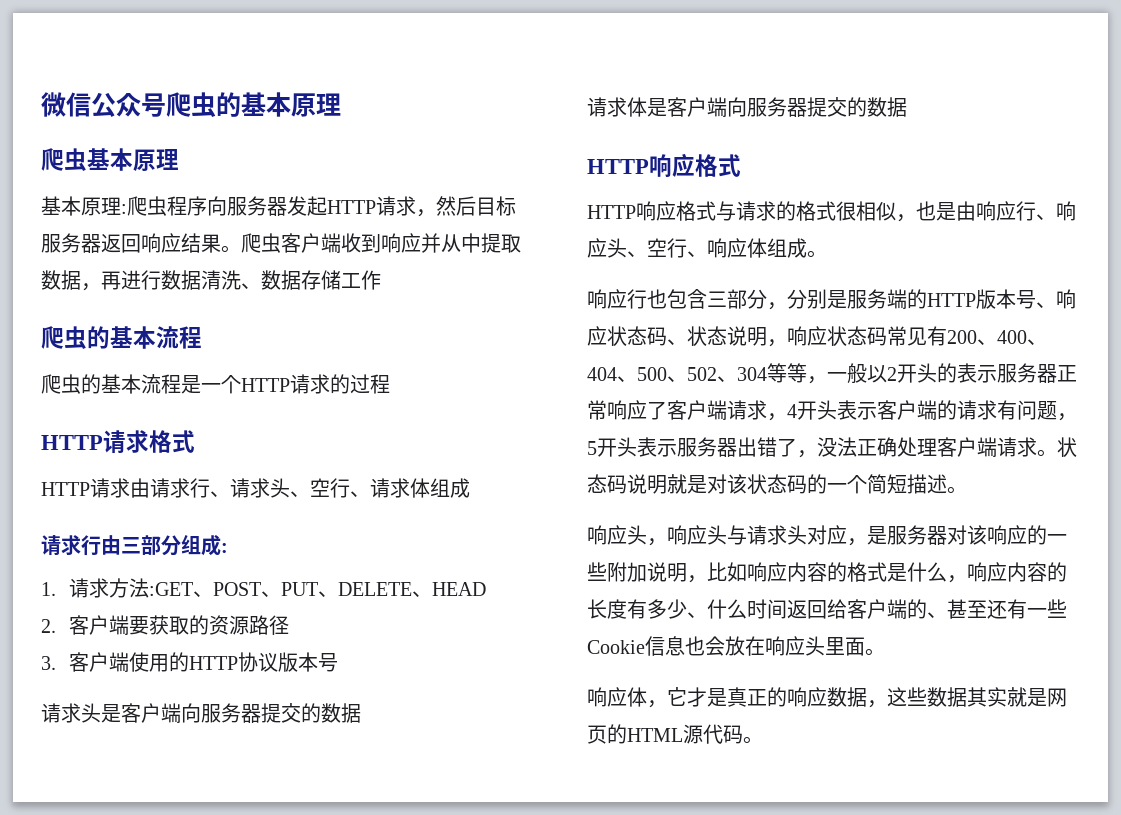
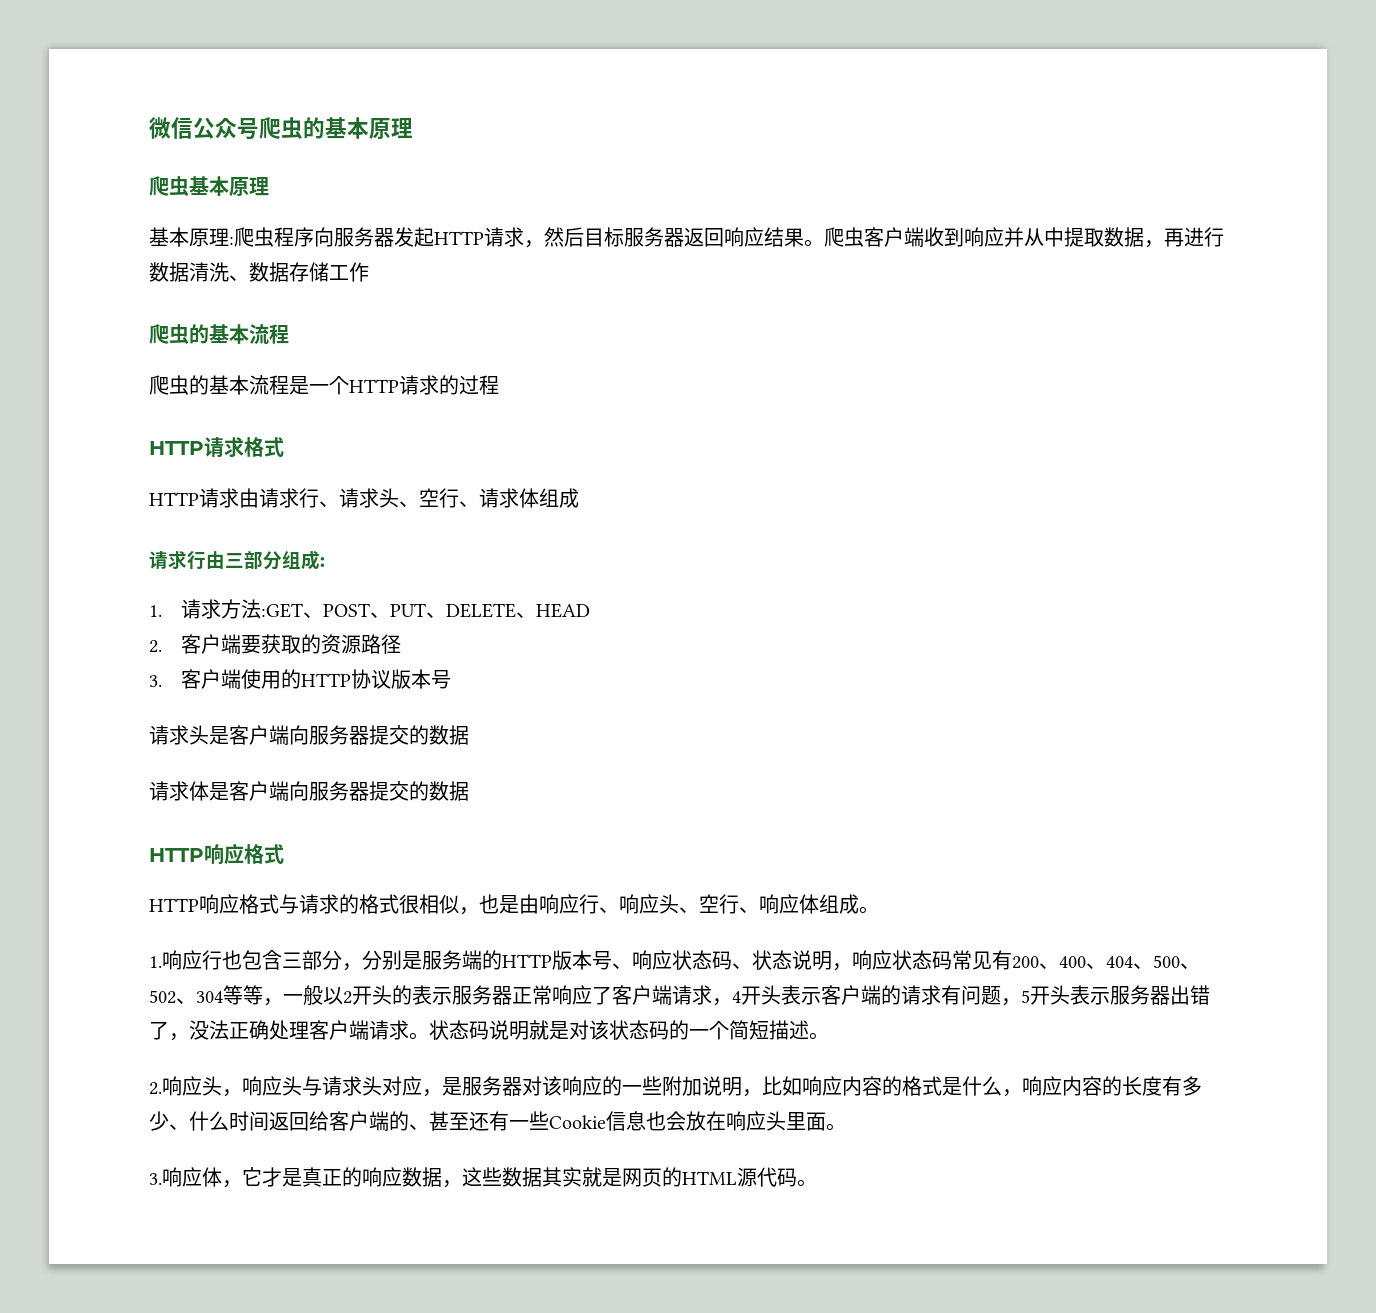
(827, 254) none -> [149,956,162,968] 1.
(967, 490) none -> [149,1082,162,1095] 2.
(885, 652) none -> [149,1173,162,1185] 3.

